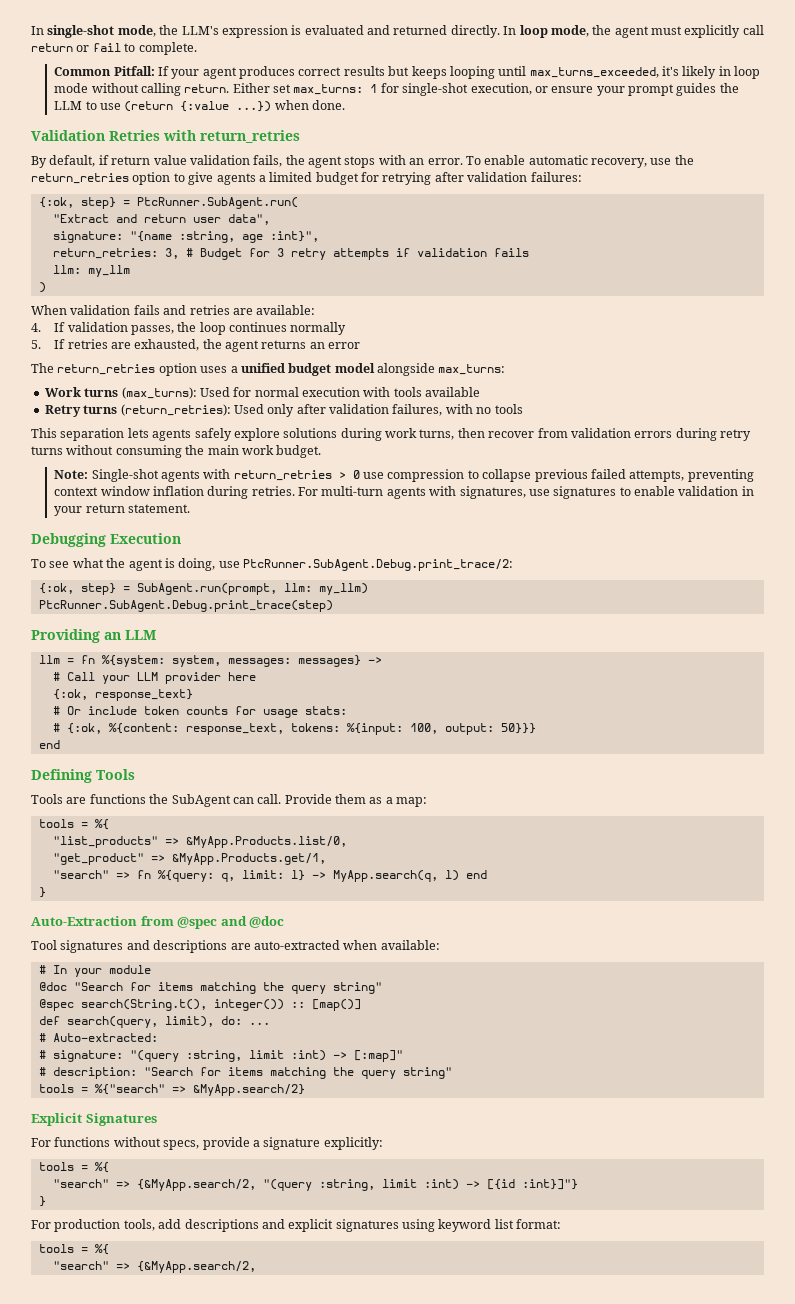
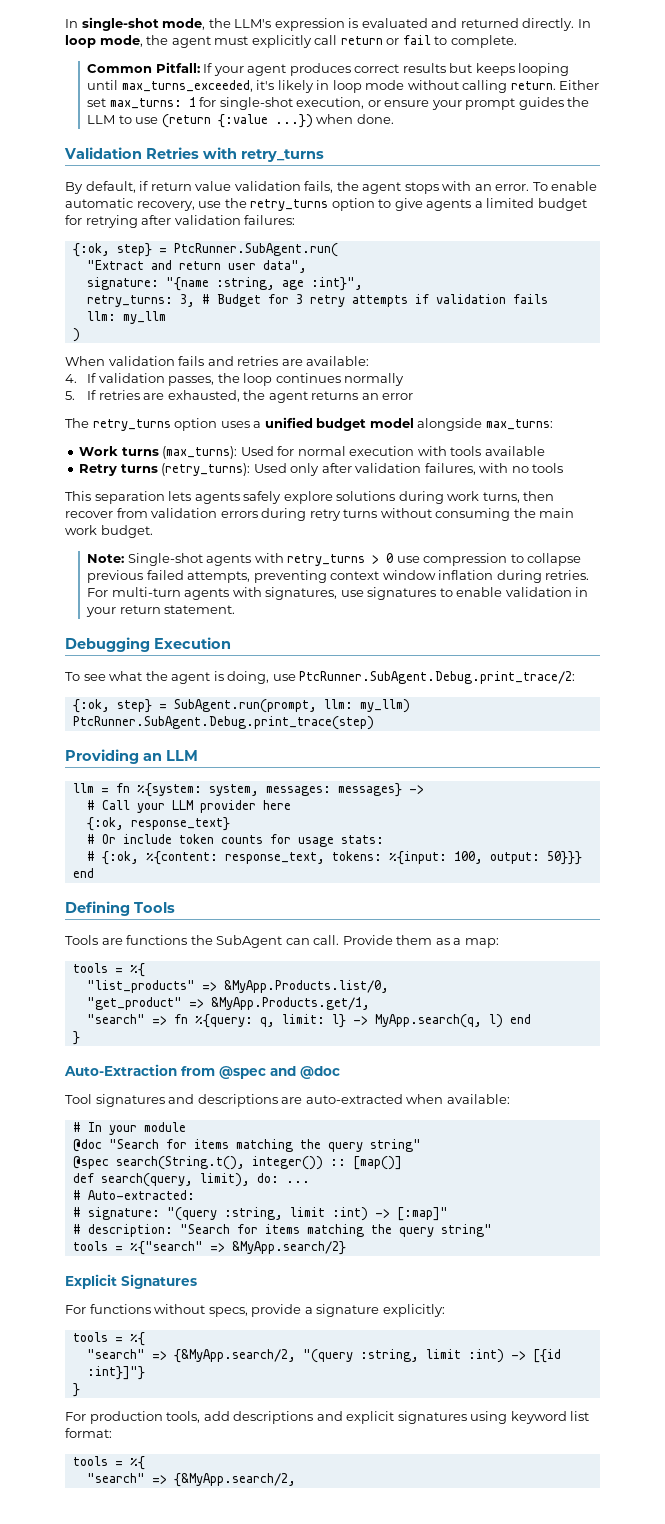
[200,130,300,143] return_retries -> [241,149,324,162] retry_turns
[31,173,129,184] return_retries -> [250,199,329,211] retry_turns
[52,248,158,259] return_retries: -> [86,295,173,307] retry_turns:
[57,364,156,375] return_retries -> [92,419,171,431] retry_turns
[120,404,231,416] (return_retries): -> [161,463,251,476] (retry_turns):
[233,470,332,481] return_retries -> [287,554,366,566] retry_turns

